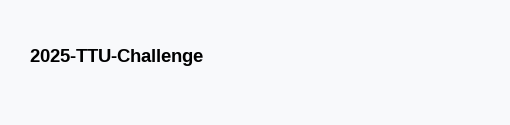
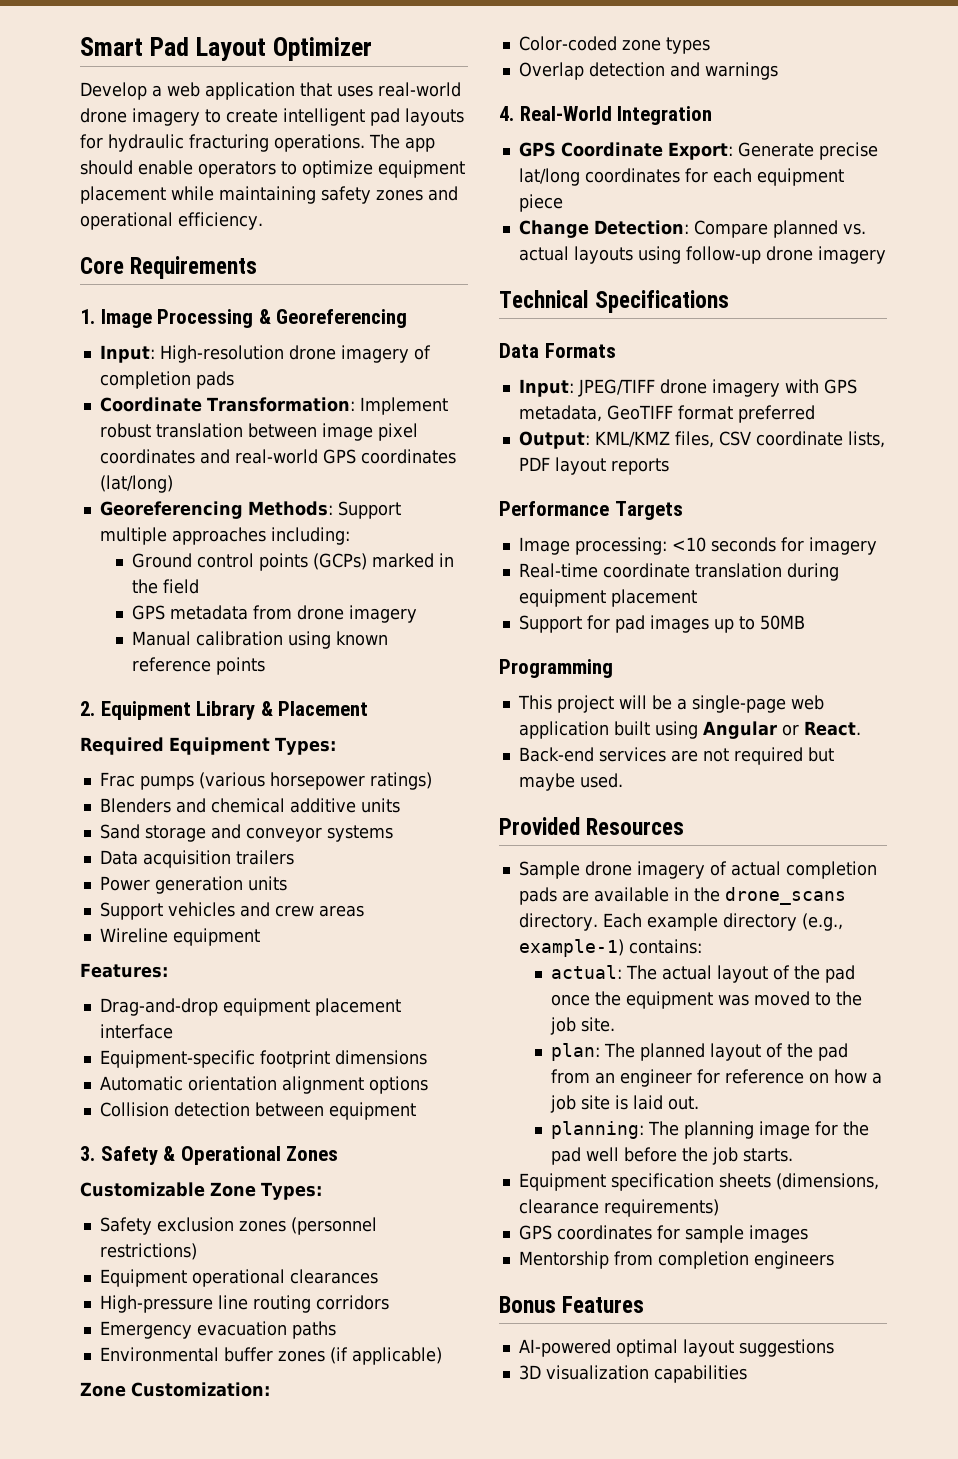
[30,49,203,66] 2025-TTU-Challenge -> [80,37,373,61] [80,82,461,100] [80,108,464,126] [80,134,435,152] [80,160,465,178] [80,186,458,204] [80,212,263,230] [80,256,258,279] [80,309,408,328] [99,345,431,363] [99,371,234,389] [99,397,448,415] [99,423,418,441] [99,449,456,464] [99,475,173,493] [99,501,401,519] [99,527,350,545] [132,553,455,571] [132,579,200,594] [132,605,418,623] [132,631,389,649] [132,657,266,675] [80,701,369,720] [80,737,336,755] [99,772,432,790] [99,798,400,813] [99,824,393,842] [99,850,294,868] [99,876,287,894] [99,902,364,920] [99,928,260,946] [80,963,168,978] [99,998,401,1016] [99,1024,173,1039] [99,1050,427,1068] [99,1076,428,1094] [99,1102,416,1120] [80,1146,339,1165] [80,1182,322,1200] [99,1217,377,1235] [99,1243,197,1260] [99,1269,378,1287] [99,1295,389,1313] [99,1321,336,1339] [99,1347,442,1365] [80,1382,270,1397] [518,36,710,54] [518,62,778,80] [499,106,713,125] [518,142,878,160] [518,168,844,186] [518,194,563,212] [518,220,866,238] [518,246,886,264] [499,290,730,313] [499,343,616,358] [518,379,857,397] [518,405,815,423] [518,431,885,449] [518,457,669,475] [499,501,683,520] [518,537,877,555] [518,563,839,581] [518,589,697,607] [518,615,805,633] [499,659,613,678] [517,695,824,713] [518,721,861,739] [518,747,834,765] [518,773,623,791] [499,817,685,835] [518,861,877,879] [518,887,846,905] [518,913,843,931] [518,939,702,957] [551,965,856,983] [551,991,863,1009] [550,1017,616,1035] [551,1043,849,1061] [551,1069,883,1087] [550,1095,700,1113] [551,1121,870,1139] [551,1147,794,1165] [518,1173,879,1191] [518,1199,719,1217] [518,1225,808,1243] [518,1251,834,1269] [499,1296,645,1313] [518,1339,834,1357] [518,1365,747,1383] Smart Pad Layout Optimizer // Develop a web application that uses real-world drone imagery to create intelligent pad layouts for hydraulic fracturing operations. The app should enable operators to optimize equipment placement while maintaining safety zones and operational efficiency. // Core Requirements // 1. Image Processing & Georeferencing // Input: High-resolution drone imagery of completion pads // Coordinate Transformation: Implement robust translation between image pixel coordinates and real-world GPS coordinates (lat/long) // Georeferencing Methods: Support multiple approaches including: // Ground control points (GCPs) marked in the field // GPS metadata from drone imagery // Manual calibration using known reference points // 2. Equipment Library & Placement // Required Equipment Types: // Frac pumps (various horsepower ratings) // Blenders and chemical additive units // Sand storage and conveyor systems // Data acquisition trailers // Power generation units // Support vehicles and crew areas // Wireline equipment // Features: // Drag-and-drop equipment placement interface // Equipment-specific footprint dimensions // Automatic orientation alignment options // Collision detection between equipment // 3. Safety & Operational Zones // Customizable Zone Types: // Safety exclusion zones (personnel restrictions) // Equipment operational clearances // High-pressure line routing corridors // Emergency evacuation paths // Environmental buffer zones (if applicable) // Zone Customization: // Color-coded zone types // Overlap detection and warnings // 4. Real-World Integration // GPS Coordinate Export: Generate precise lat/long coordinates for each equipment piece // Change Detection: Compare planned vs. actual layouts using follow-up drone imagery // Technical Specifications // Data Formats // Input: JPEG/TIFF drone imagery with GPS metadata, GeoTIFF format preferred // Output: KML/KMZ files, CSV coordinate lists, PDF layout reports // Performance Targets // Image processing: <10 seconds for imagery // Real-time coordinate translation during equipment placement // Support for pad images up to 50MB // Programming // This project will be a single-page web application built using Angular or React. // Back-end services are not required but maybe used. // Provided Resources // Sample drone imagery of actual completion pads are available in the drone_scans directory. Each example directory (e.g., example-1) contains: // actual: The actual layout of the pad once the equipment was moved to the job site. // plan: The planned layout of the pad from an engineer for reference on how a job site is laid out. // planning: The planning image for the pad well before the job starts. // Equipment specification sheets (dimensions, clearance requirements) // GPS coordinates for sample images // Mentorship from completion engineers // Bonus Features // AI-powered optimal layout suggestions // 3D visualization capabilities

